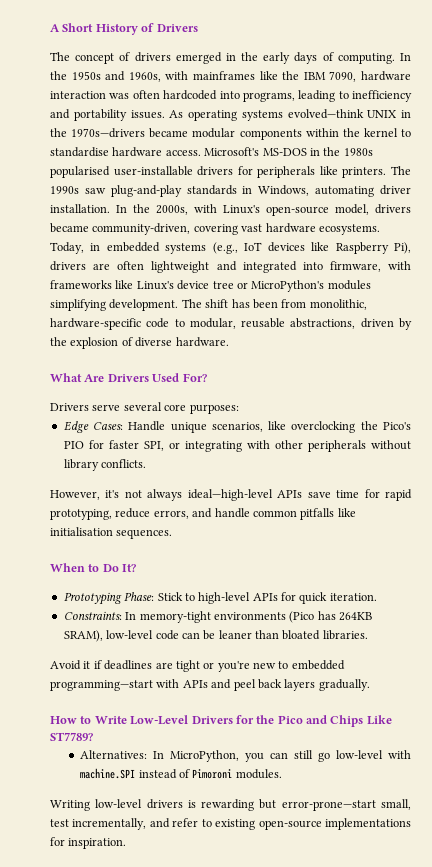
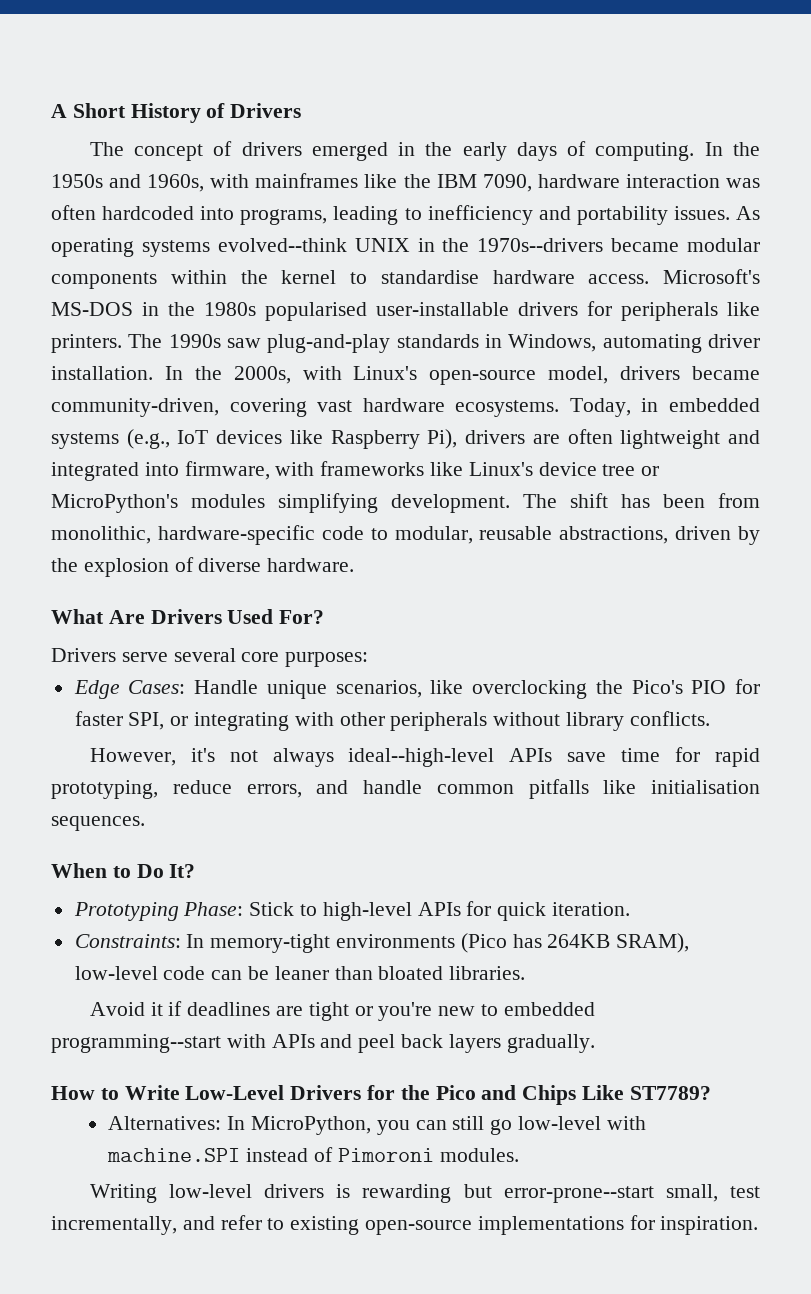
[287,109,364,119] evolved—think -> [217,238,347,252] evolved--think
[71,128,146,138] 1970s—drivers -> [477,238,604,252] 1970s--drivers
[187,489,273,501] ideal—high-level -> [348,748,495,767] ideal--high-level
[50,680,153,691] programming—start -> [51,1034,221,1053] programming--start
[281,800,376,811] error-prone—start -> [503,1186,654,1203] error-prone--start

